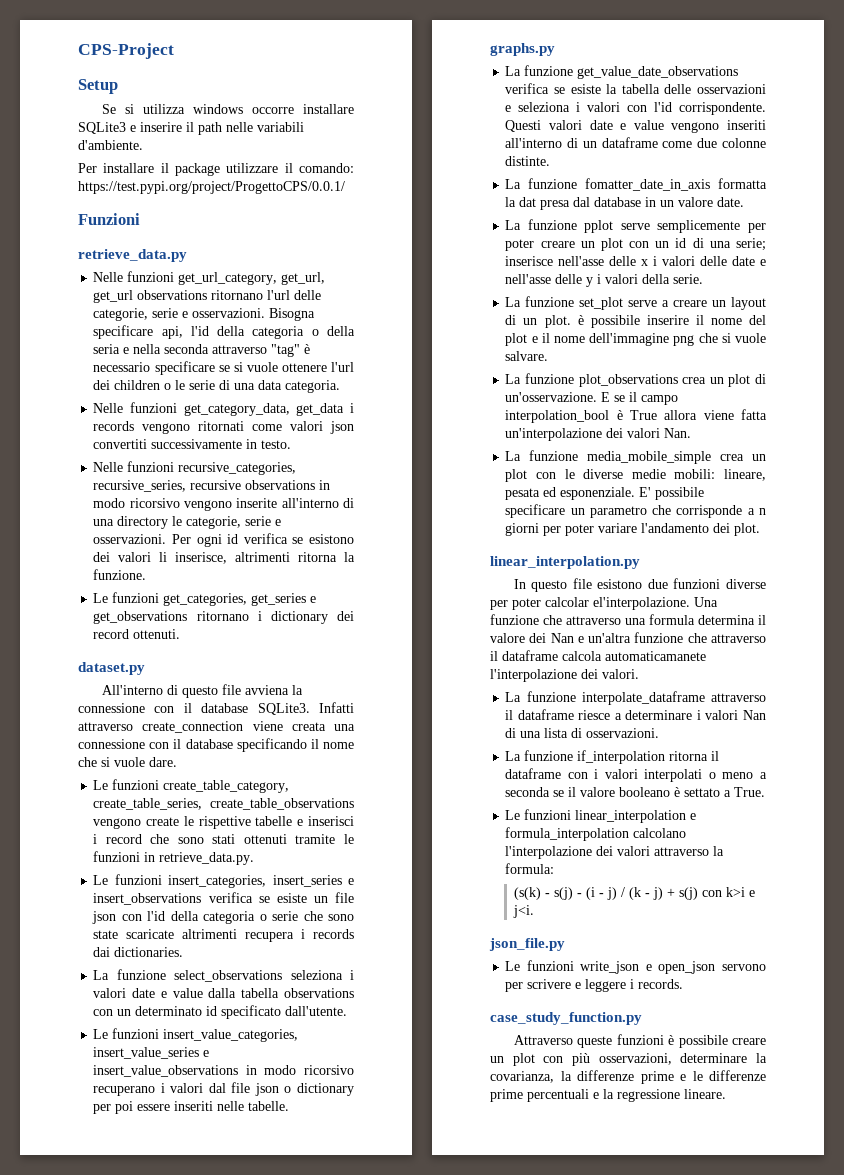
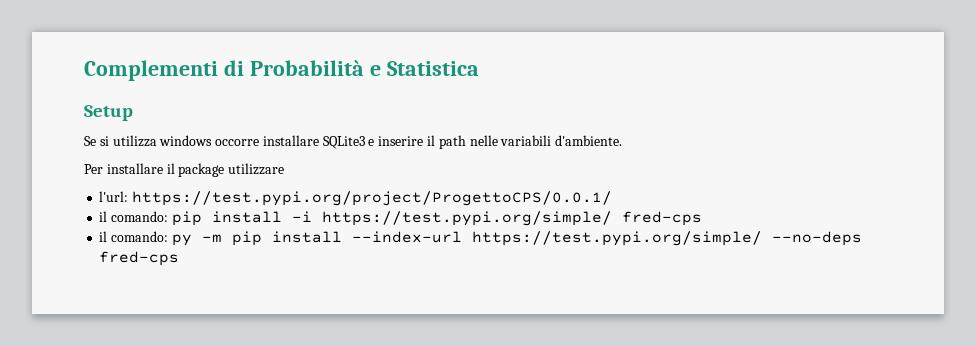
[78,43,174,59] CPS-Project -> [84,60,479,81] Complementi di Probabilità e Statistica
[284,163,354,173] [78,181,345,194] [78,213,140,225] [78,249,187,262] [93,271,326,285] [93,290,322,303] [93,308,316,321] [93,325,356,339] [93,344,311,357] [93,361,354,375] [93,380,341,393] [93,402,354,416] [93,421,355,434] [93,439,292,449] [93,461,297,475] [93,480,331,492] [93,498,354,511] [93,516,282,529] [93,533,354,547] [93,552,356,564] [93,569,147,580] [93,592,317,606] [93,611,354,624] [93,629,181,639] [78,662,145,675] [101,684,303,698] [78,702,354,715] [78,721,355,733] [78,738,354,752] [78,757,177,767] [93,779,290,793] [93,798,354,810] [93,816,354,829] [93,834,354,844] [93,851,255,865] [93,874,354,888] [93,892,354,905] [92,911,354,924] [93,929,355,942] [93,947,184,957] [93,969,354,982] [93,988,355,998] [93,1005,348,1019] [93,1028,299,1042] [93,1047,210,1059] [93,1065,354,1077] [93,1082,354,1096] [93,1101,290,1114] [490,43,555,56] [505,65,739,79] [505,83,766,94] [505,102,766,115] [505,120,766,133] [505,137,766,148] [505,156,551,166] [505,178,767,191] [505,197,745,210] [505,219,766,233] [505,238,766,251] [505,256,766,266] [505,274,704,287] [505,296,766,310] [505,315,766,328] [505,333,766,346] [505,351,549,361] [505,373,766,387] [505,392,679,405] [505,409,767,423] [505,428,692,441] [505,450,766,464] [505,469,766,482] [505,487,705,500] [505,504,766,518] [505,523,761,536] [490,556,640,569] [513,578,766,592] [490,597,718,610] [490,614,766,625] [490,632,766,643] [490,650,706,661] [490,669,639,682] [505,691,766,705] [505,709,766,720] [505,728,660,738] [505,750,720,764] [505,768,767,782] [505,787,766,797] [505,809,697,823] [505,827,687,841] [505,846,725,859] [505,863,555,874] [514,887,756,900] [513,905,535,918] [489,938,565,951] [505,960,766,974] [505,979,684,992] [490,1012,642,1025] [513,1034,766,1048] [490,1053,767,1066] [490,1070,766,1084] [490,1089,726,1102] il comando: https://test.pypi.org/project/ProgettoCPS/0.0.1/ // Funzioni // retrieve_data.py // Nelle funzioni get_url_category, get_url, get_url observations ritornano l'url delle categorie, serie e osservazioni. Bisogna specificare api, l'id della categoria o della seria e nella seconda attraverso "tag" è necessario specificare se si vuole ottenere l'url dei children o le serie di una data categoria. // Nelle funzioni get_category_data, get_data i records vengono ritornati come valori json convertiti successivamente in testo. // Nelle funzioni recursive_categories, recursive_series, recursive observations in modo ricorsivo vengono inserite all'interno di una directory le categorie, serie e osservazioni. Per ogni id verifica se esistono dei valori li inserisce, altrimenti ritorna la funzione. // Le funzioni get_categories, get_series e get_observations ritornano i dictionary dei record ottenuti. // dataset.py // All'interno di questo file avviena la connessione con il database SQLite3. Infatti attraverso create_connection viene creata una connessione con il database specificando il nome che si vuole dare. // Le funzioni create_table_category, create_table_series, create_table_observations vengono create le rispettive tabelle e inserisci i record che sono stati ottenuti tramite le funzioni in retrieve_data.py. // Le funzioni insert_categories, insert_series e insert_observations verifica se esiste un file json con l'id della categoria o serie che sono state scaricate altrimenti recupera i records dai dictionaries. // La funzione select_observations seleziona i valori date e value dalla tabella observations con un determinato id specificato dall'utente. // Le funzioni insert_value_categories, insert_value_series e insert_value_observations in modo ricorsivo recuperano i valori dal file json o dictionary per poi essere inseriti nelle tabelle. // graphs.py // La funzione get_value_date_observations verifica se esiste la tabella delle osservazioni e seleziona i valori con l'id corrispondente. Questi valori date e value vengono inseriti all'interno di un dataframe come due colonne distinte. // La funzione fomatter_date_in_axis formatta la dat presa dal database in un valore date. // La funzione pplot serve semplicemente per poter creare un plot con un id di una serie; inserisce nell'asse delle x i valori delle date e nell'asse delle y i valori della serie. // La funzione set_plot serve a creare un layout di un plot. è possibile inserire il nome del plot e il nome dell'immagine png che si vuole salvare. // La funzione plot_observations crea un plot di un'osservazione. E se il campo interpolation_bool è True allora viene fatta un'interpolazione dei valori Nan. // La funzione media_mobile_simple crea un plot con le diverse medie mobili: lineare, pesata ed esponenziale. E' possibile specificare un parametro che corrisponde a n giorni per poter variare l'andamento dei plot. // linear_interpolation.py // In questo file esistono due funzioni diverse per poter calcolar el'interpolazione. Una funzione che attraverso una formula determina il valore dei Nan e un'altra funzione che attraverso il dataframe calcola automaticamanete l'interpolazione dei valori. // La funzione interpolate_dataframe attraverso il dataframe riesce a determinare i valori Nan di una lista di osservazioni. // La funzione if_interpolation ritorna il dataframe con i valori interpolati o meno a seconda se il valore booleano è settato a True. // Le funzioni linear_interpolation e formula_interpolation calcolano l'interpolazione dei valori attraverso la formula: // (s(k) - s(j) - (i - j) / (k - j) + s(j) con k>i e j<i. // json_file.py // Le funzioni write_json e open_json servono per scrivere e leggere i records. // case_study_function.py // Attraverso queste funzioni è possibile creare un plot con più osservazioni, determinare la covarianza, la differenze prime e le differenze prime percentuali e la regressione lineare. -> [99,191,613,206] [99,211,702,226] [99,231,862,246] [99,251,180,266] // l'url: https://test.pypi.org/project/ProgettoCPS/0.0.1/ // il comando: pip install -i https://test.pypi.org/simple/ fred-cps // il comando: py -m pip install --index-url https://test.pypi.org/simple/ --no-deps fred-cps

